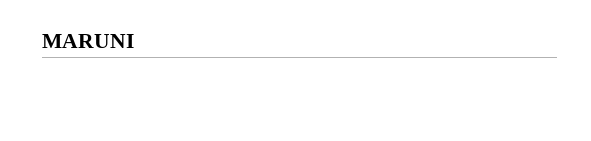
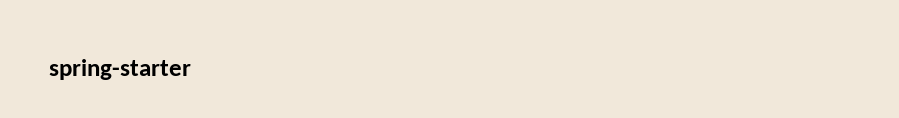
[42,34,134,48] MARUNI -> [49,59,191,80] spring-starter

